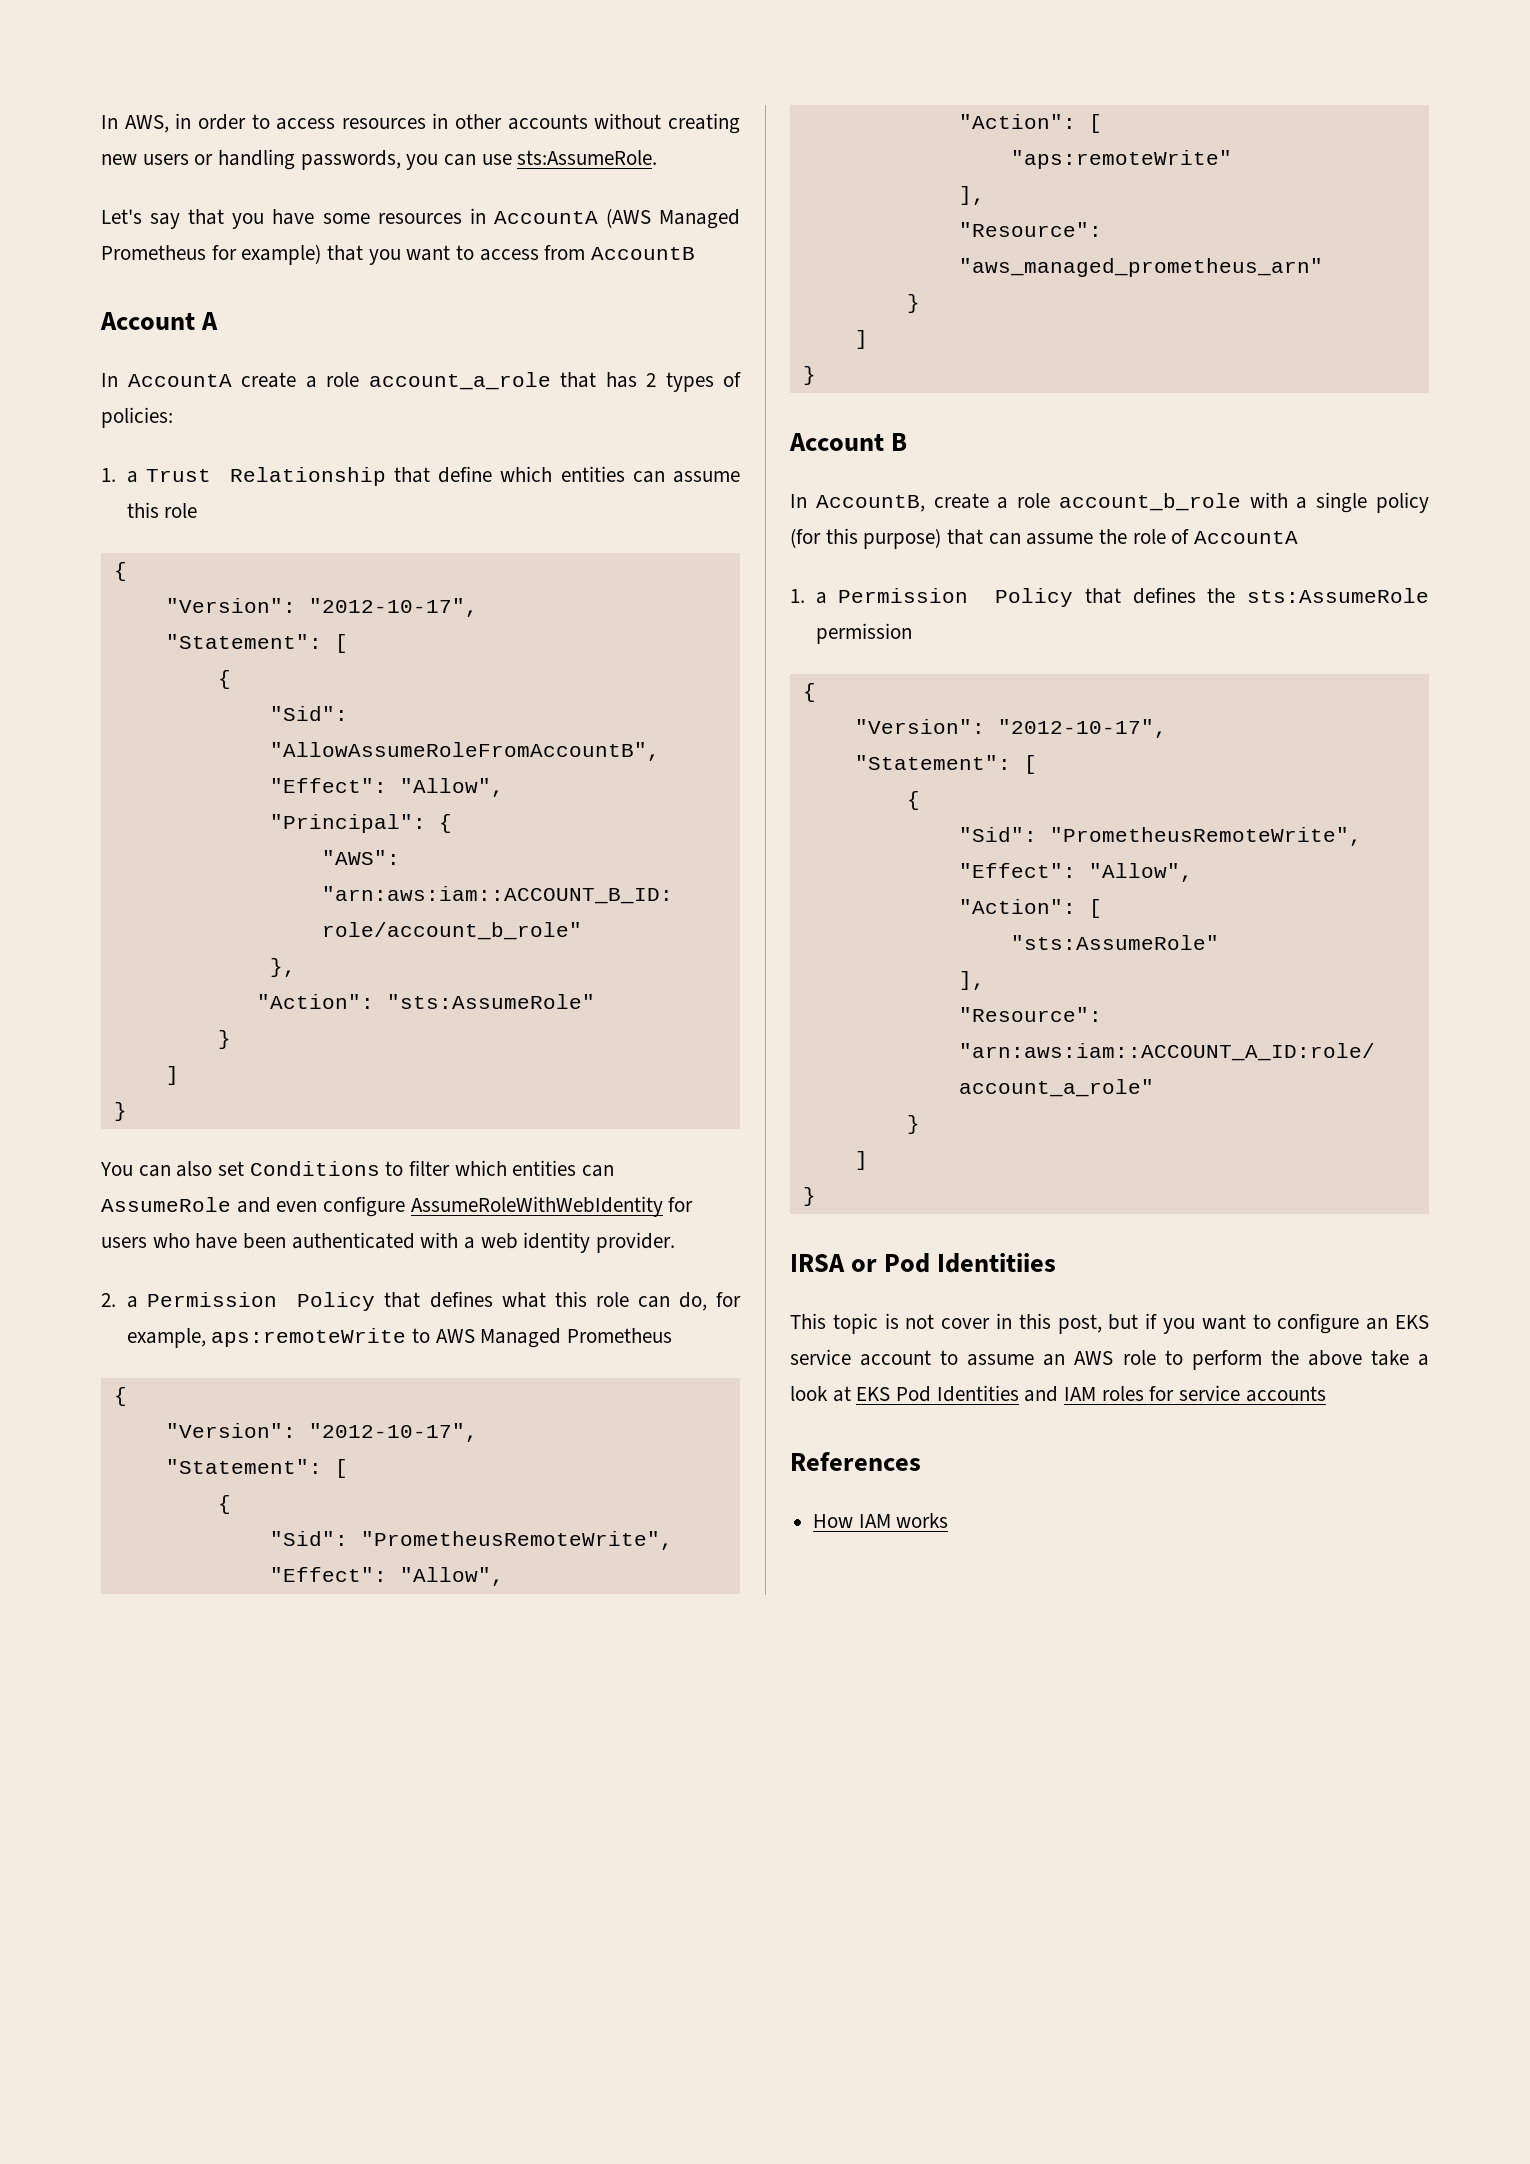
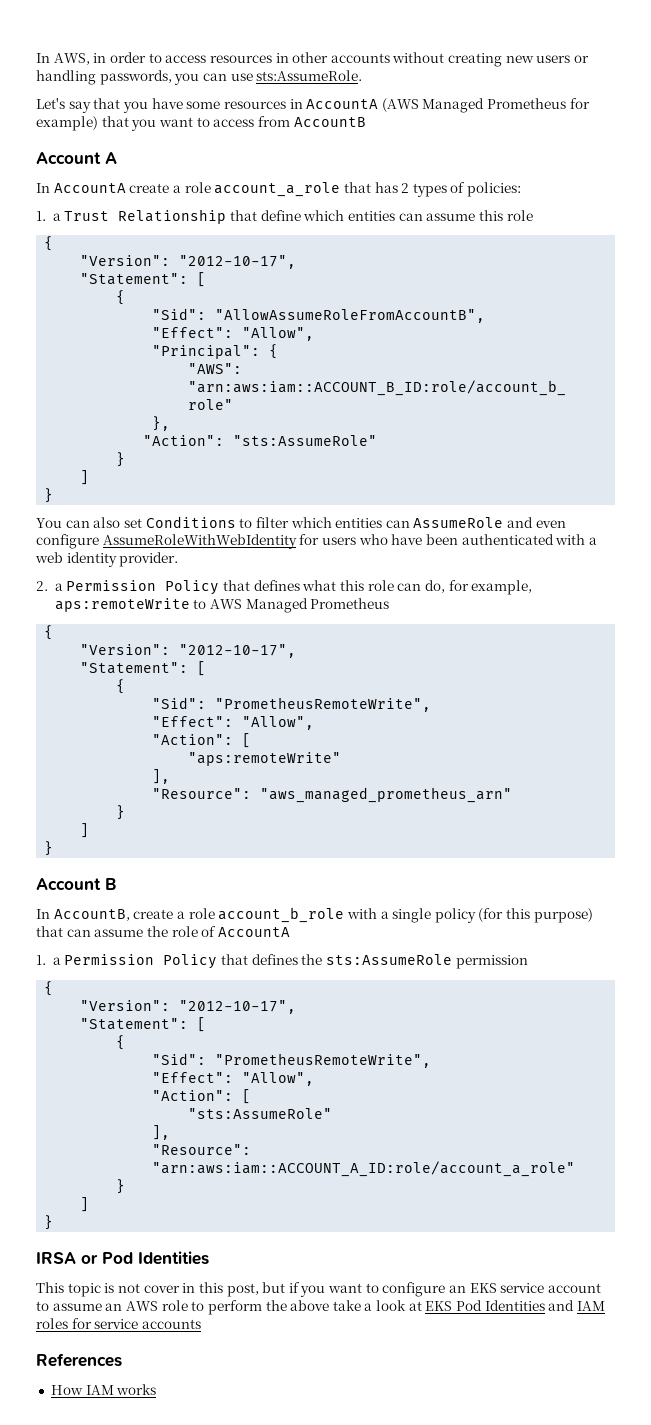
[937,1253,1057,1273] Identitiies -> [138,1251,209,1265] Identities

